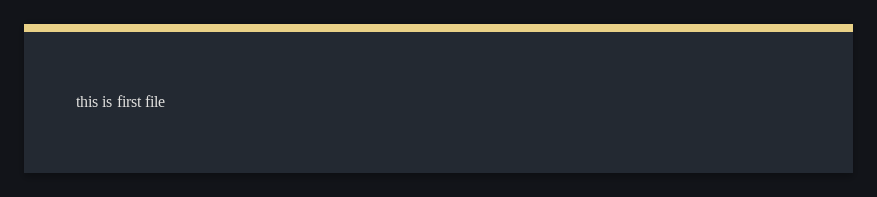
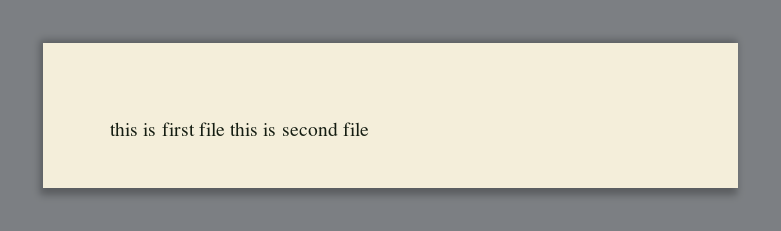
(165, 101) none -> [230,122,369,136] this is second file

